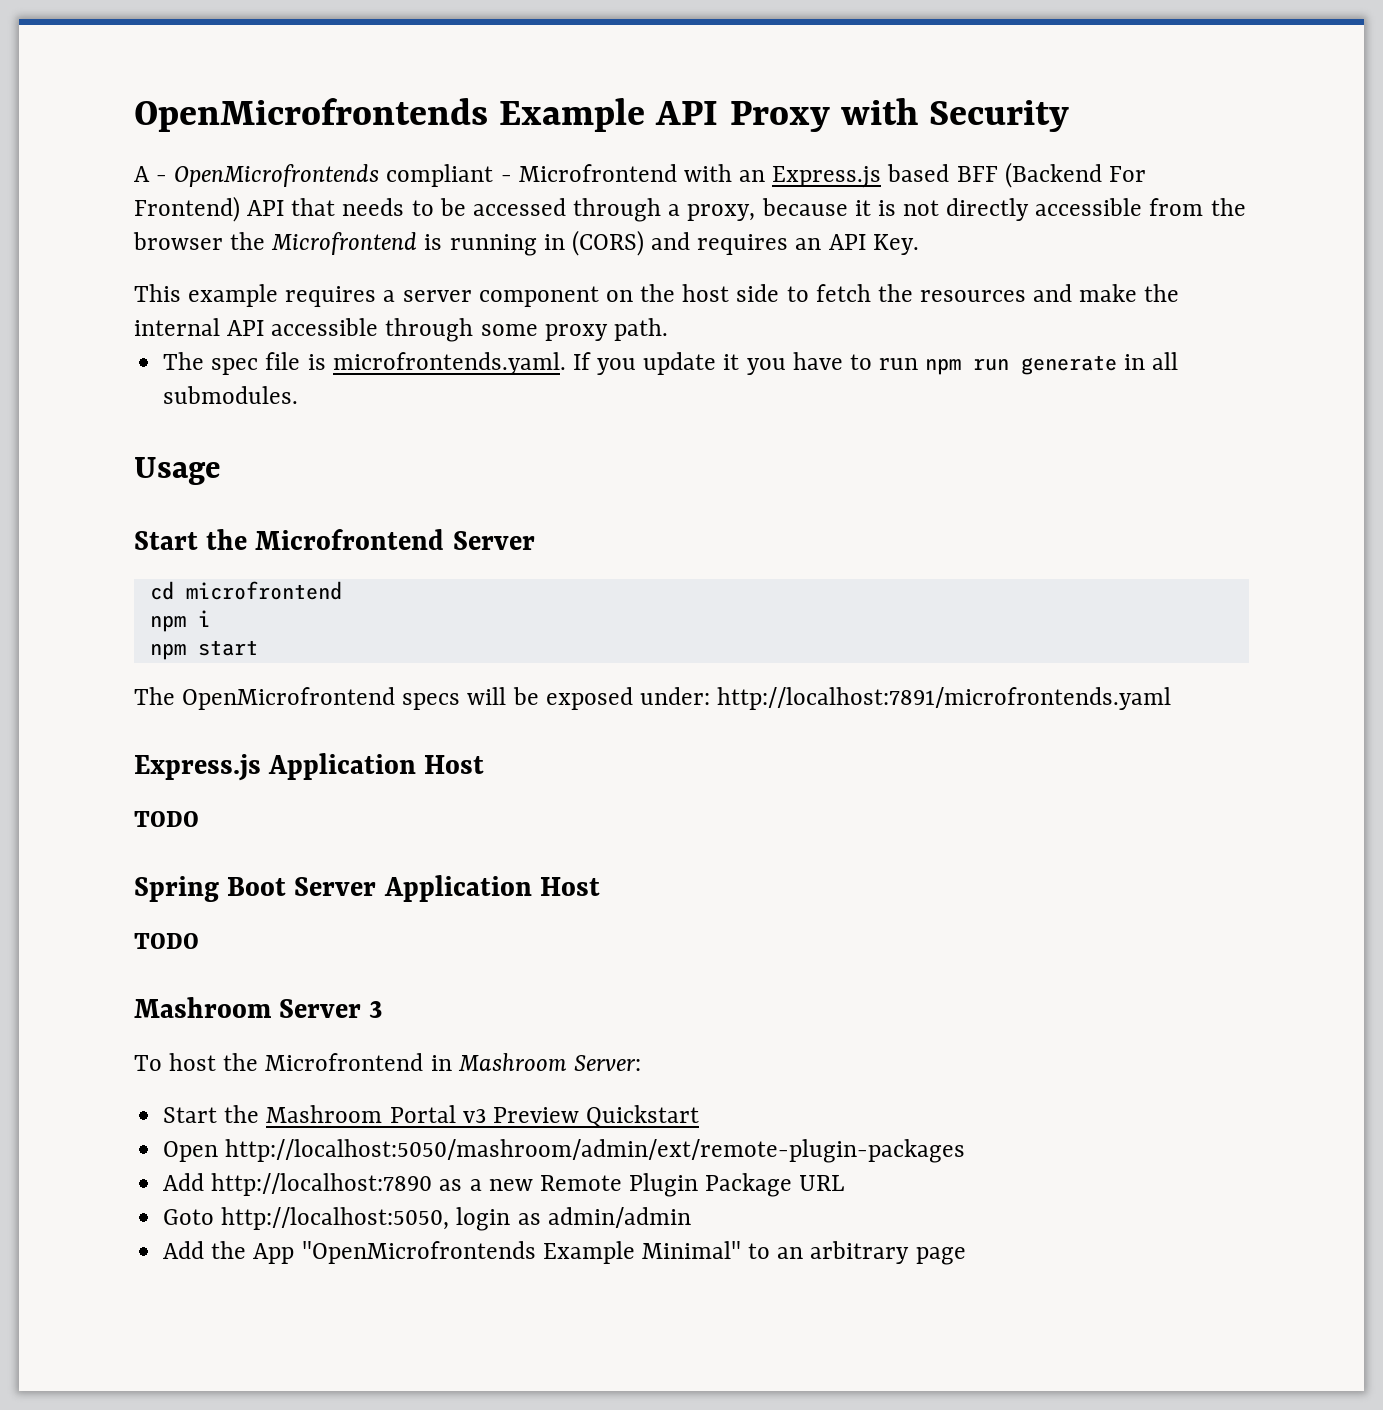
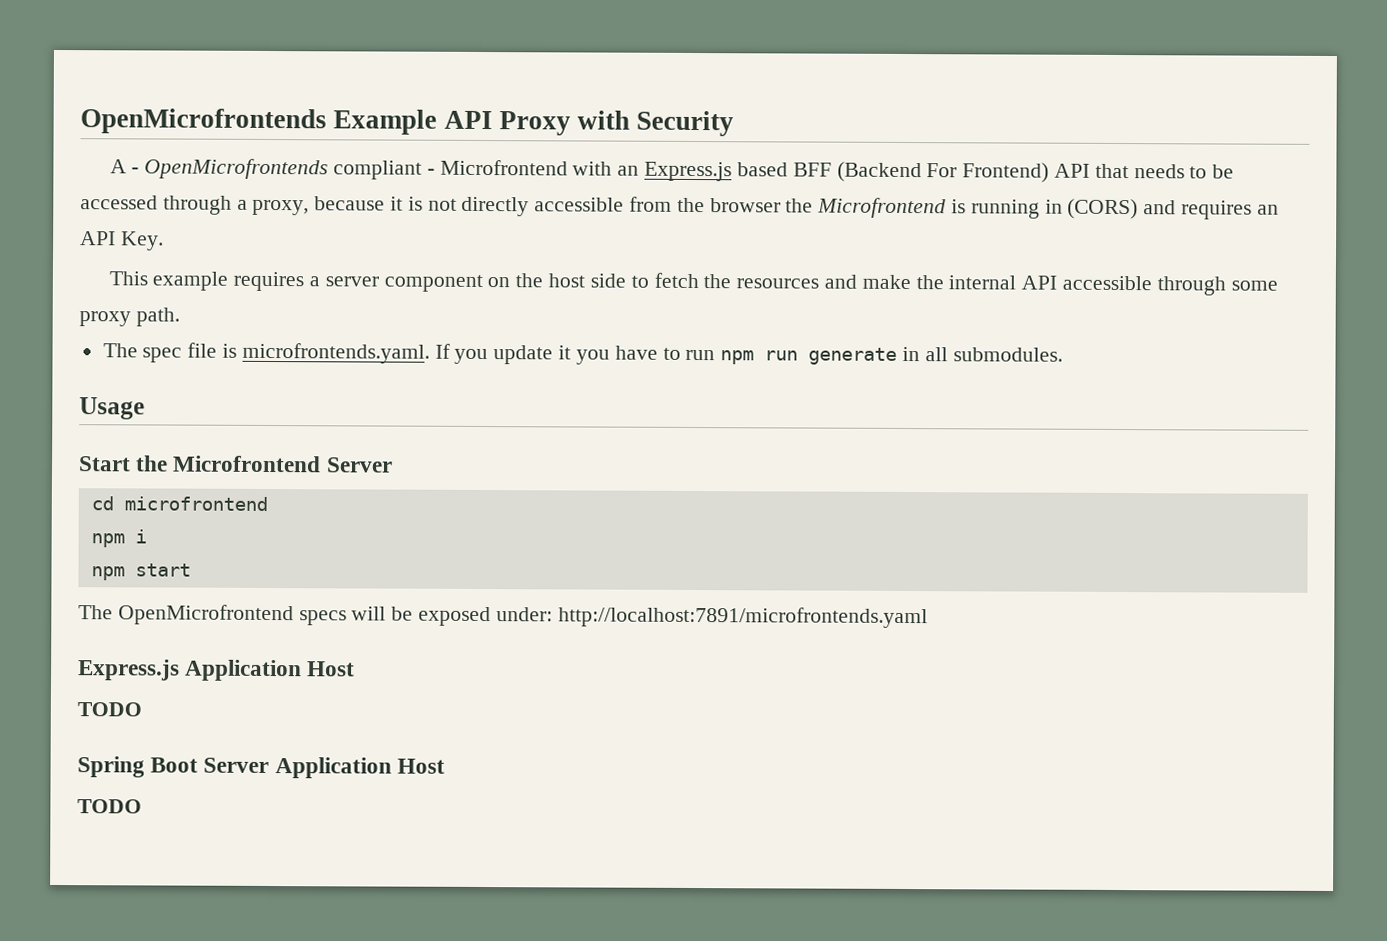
[134,997,383,1018] [134,1053,641,1071] [163,1105,700,1128] [163,1139,966,1163] [163,1173,845,1197] [163,1207,691,1231] [163,1241,966,1265] // Mashroom Server 3 // To host the Microfrontend in Mashroom Server: // Start the Mashroom Portal v3 Preview Quickstart // Open http://localhost:5050/mashroom/admin/ext/remote-plugin-packages // Add http://localhost:7890 as a new Remote Plugin Package URL // Goto http://localhost:5050, login as admin/admin // Add the App "OpenMicrofrontends Example Minimal" to an arbitrary page -> (142, 806) none

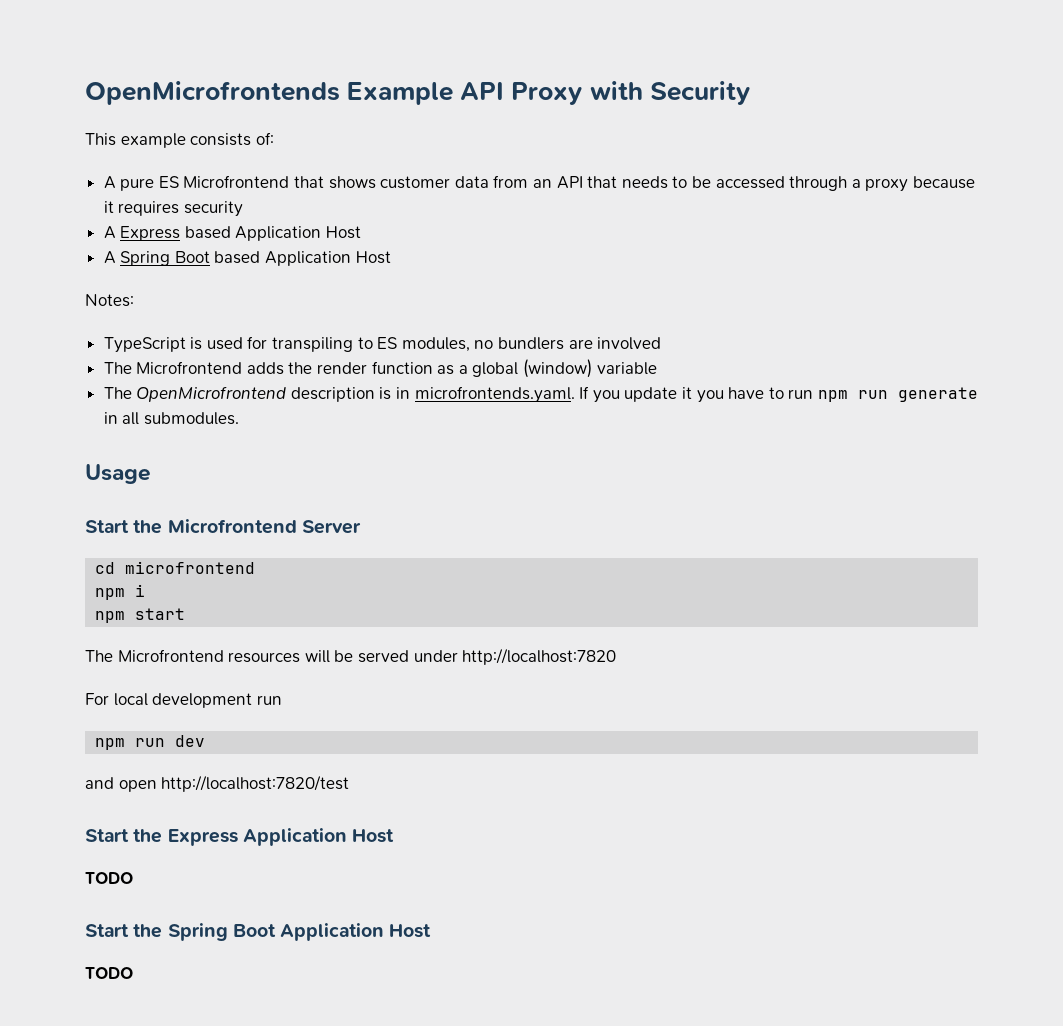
[109,158,1050,183] A - OpenMicrofrontends compliant - Microfrontend with an Express.js based BFF (Backend For Frontend) -> [85,132,274,148] [103,175,553,191] This example consists of: // A pure ES Microfrontend that shows customer data from an
[252,199,310,216] proxy, -> [865,178,909,192] proxy
[407,196,1279,220] [80,231,164,251] [108,271,1278,296] [79,307,180,327] [102,342,238,363] is not directly accessible from the browser the Microfrontend is running in (CORS) and requires an API Key. // This example requires a server component on the host side to fetch the resources and make the internal API accessible through some proxy path. // The spec file is -> [118,201,243,217] [103,226,362,241] [103,251,391,266] [85,294,134,307] [103,336,662,353] [103,359,657,378] [103,386,411,402] requires security // A Express based Application Host // A Spring Boot based Application Host // Notes: // TypeScript is used for transpiling to ES modules, no bundlers are involved // The Microfrontend adds the render function as a global (window) variable // The OpenMicrofrontend description is in
[117,604,928,629] [78,659,180,681] OpenMicrofrontend specs will be exposed under: http://localhost:7891/microfrontends.yaml // Express.js -> [117,648,617,665] [85,693,282,708] [95,735,206,750] [85,775,350,792] [85,829,238,846] Microfrontend resources will be served under http://localhost:7820 // For local development run // npm run dev // and open http://localhost:7820/test // Start the Express
[77,756,270,778] Spring Boot Server -> [85,923,276,941] Start the Spring Boot

